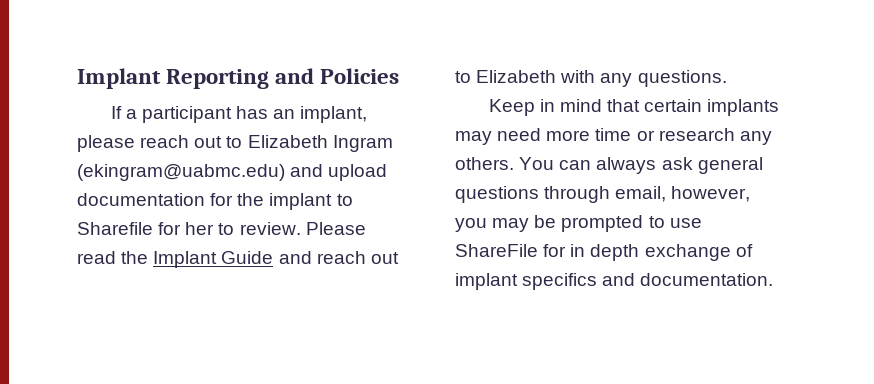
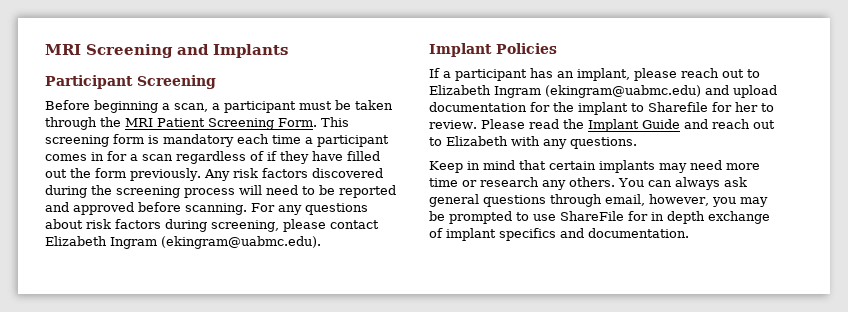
[77,68,315,89] Implant Reporting and -> [45,44,288,58] [45,75,216,89] [45,100,393,113] [45,117,349,130] [45,134,389,147] [45,151,380,164] [45,168,383,181] [45,185,396,198] [45,202,368,215] [45,219,379,232] [45,236,321,249] [429,43,492,57] MRI Screening and Implants // Participant Screening // Before beginning a scan, a participant must be taken through the MRI Patient Screening Form. This screening form is mandatory each time a participant comes in for a scan regardless of if they have filled out the form previously. Any risk factors discovered during the screening process will need to be reported and approved before scanning. For any questions about risk factors during screening, please contact Elizabeth Ingram (ekingram@uabmc.edu). // Implant

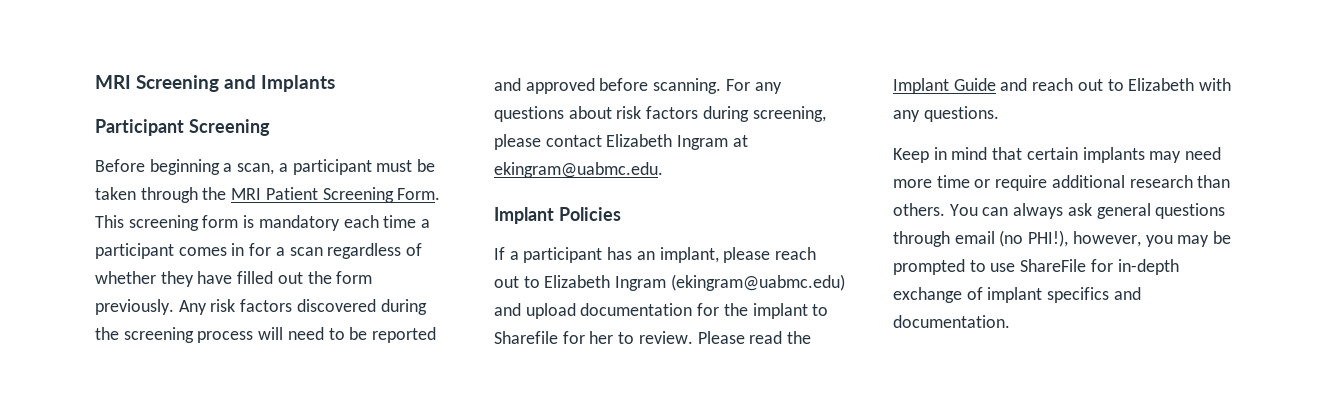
[267,151,277,161] if -> [95,271,156,284] whether
[161,236,321,249] (ekingram@uabmc.edu). -> [732,135,748,147] [494,162,663,178] at ekingram@uabmc.edu.
[480,177,566,190] research any -> [995,175,1231,191] require additional research than
[605,194,645,206] email, -> [954,230,1069,247] email (no PHI!),
[651,211,705,224] in depth -> [1117,259,1179,275] in-depth

